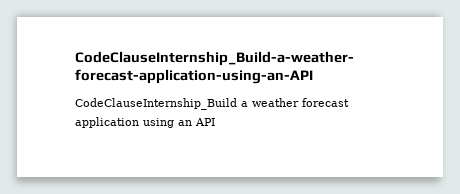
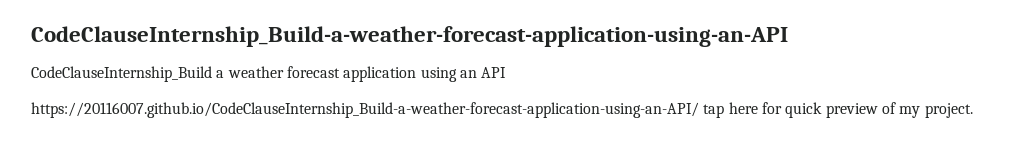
(215, 122) none -> [31,102,973,118] // https://20116007.github.io/CodeClauseInternship_Build-a-weather-forecast-application-using-an-API/ tap here for quick preview of my project.

